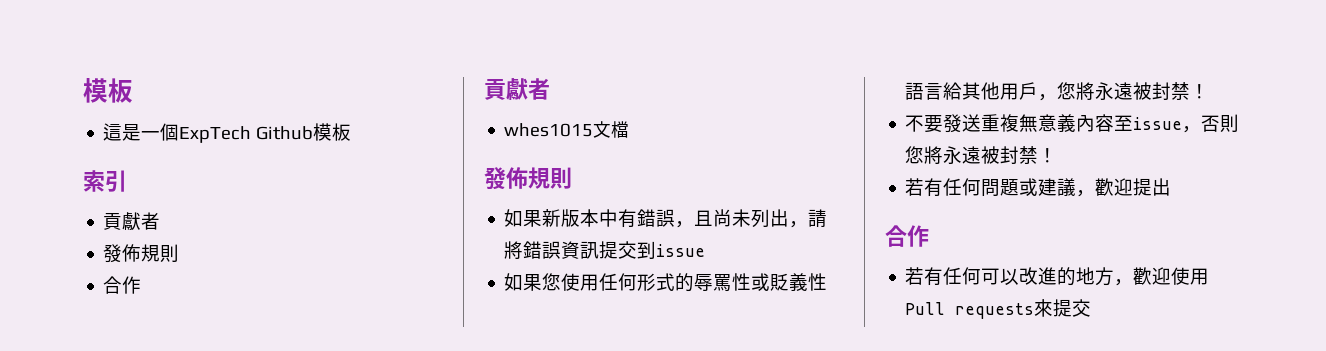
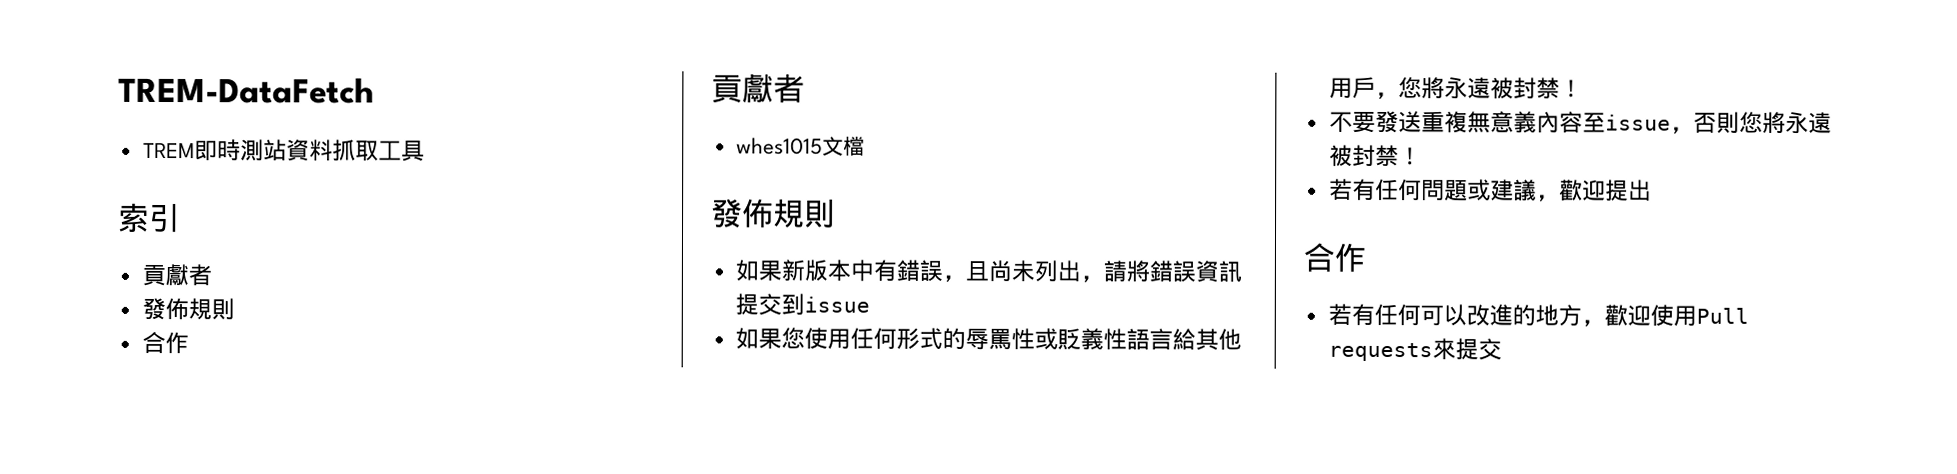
[83,78,133,103] [103,123,352,143] 模板 // 這是一個ExpTech Github模板 -> [118,76,374,104] [142,139,425,162] TREM-DataFetch // TREM即時測站資料抓取工具

